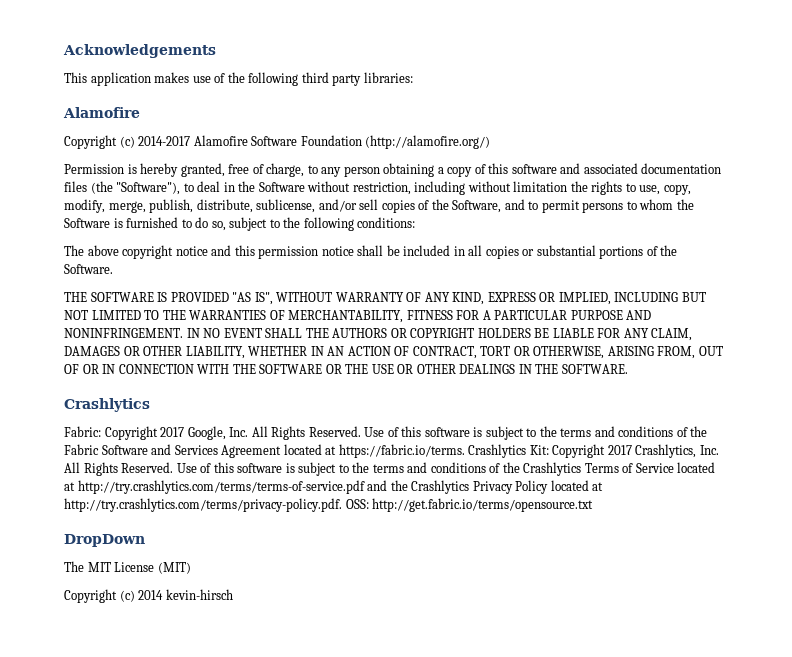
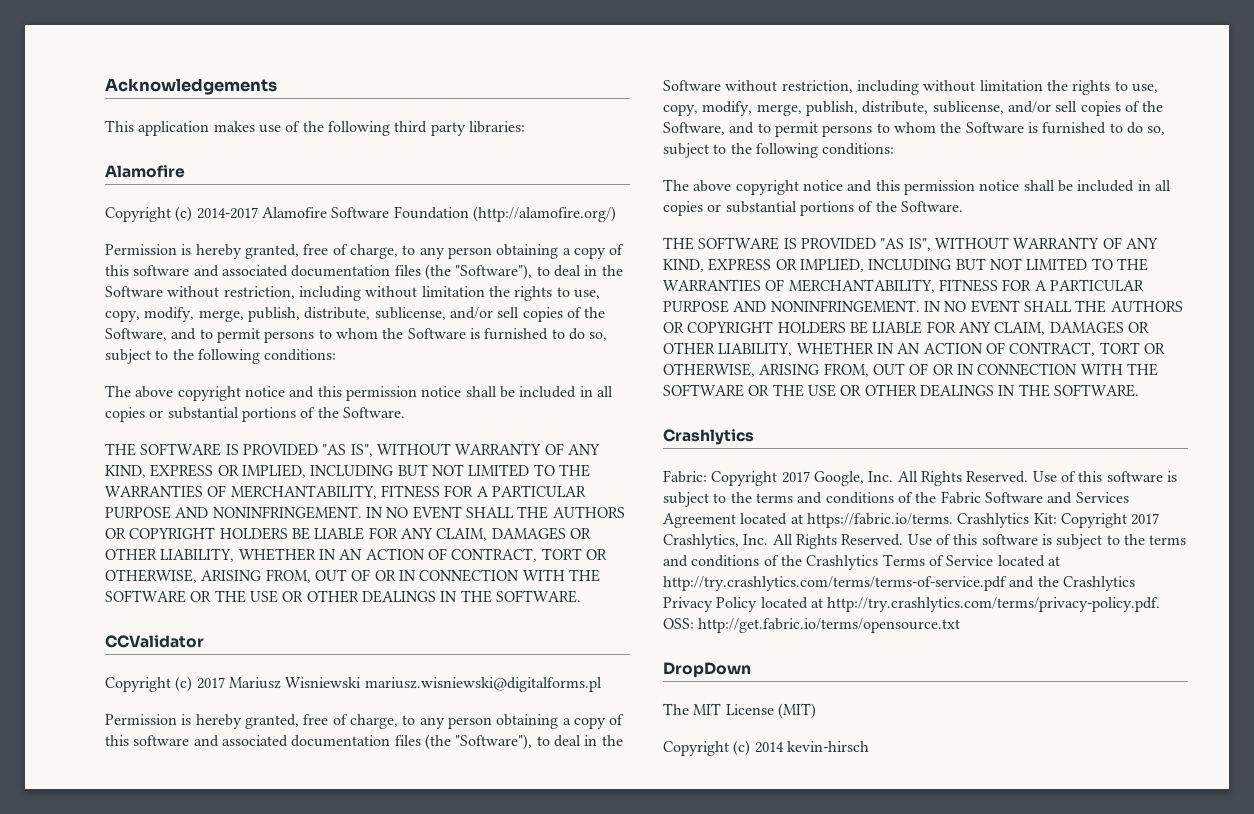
(628, 369) none -> [105,635,204,648] [105,676,602,692] [105,714,625,729] [105,734,623,750] [663,80,1158,95] [663,101,1164,116] [663,122,1166,137] [663,143,895,158] [663,179,1171,195] [663,201,963,216] [663,237,1158,251] [663,258,1148,272] [663,279,1144,293] [663,300,1183,313] [663,321,1149,335] [663,342,1165,356] [663,363,1158,377] [663,384,1139,397] // CCValidator // Copyright (c) 2017 Mariusz Wisniewski mariusz.wisniewski@digitalforms.pl // Permission is hereby granted, free of charge, to any person obtaining a copy of this software and associated documentation files (the "Software"), to deal in the Software without restriction, including without limitation the rights to use, copy, modify, merge, publish, distribute, sublicense, and/or sell copies of the Software, and to permit persons to whom the Software is furnished to do so, subject to the following conditions: // The above copyright notice and this permission notice shall be included in all copies or substantial portions of the Software. // THE SOFTWARE IS PROVIDED "AS IS", WITHOUT WARRANTY OF ANY KIND, EXPRESS OR IMPLIED, INCLUDING BUT NOT LIMITED TO THE WARRANTIES OF MERCHANTABILITY, FITNESS FOR A PARTICULAR PURPOSE AND NONINFRINGEMENT. IN NO EVENT SHALL THE AUTHORS OR COPYRIGHT HOLDERS BE LIABLE FOR ANY CLAIM, DAMAGES OR OTHER LIABILITY, WHETHER IN AN ACTION OF CONTRACT, TORT OR OTHERWISE, ARISING FROM, OUT OF OR IN CONNECTION WITH THE SOFTWARE OR THE USE OR OTHER DEALINGS IN THE SOFTWARE.

